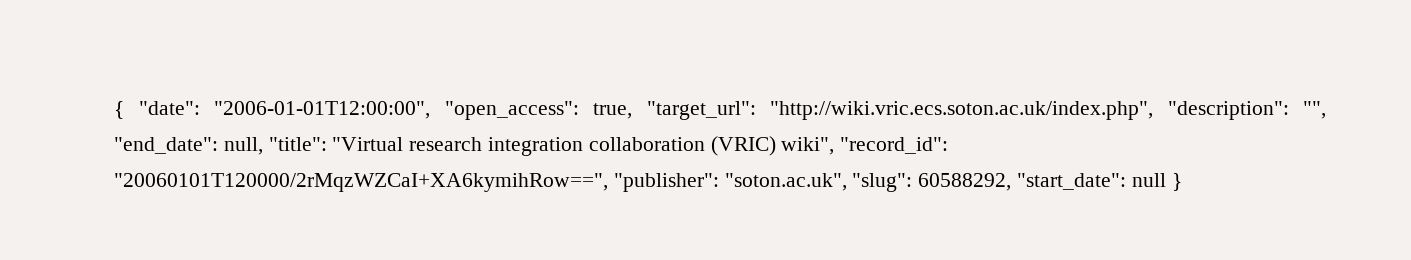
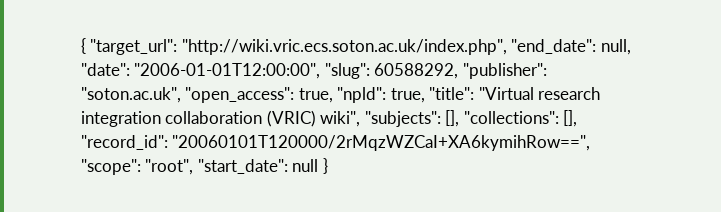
[138,101,1326,120] [114,137,263,155] "date": "2006-01-01T12:00:00", "open_access": true, "target_url": "http://wiki.vric.ecs.soton.ac.uk/index.php", "description": "", "end_date": null, -> [90,39,631,55] [81,63,547,79] [81,87,425,103] "target_url": "http://wiki.vric.ecs.soton.ac.uk/index.php", "end_date": null, "date": "2006-01-01T12:00:00", "slug": 60588292, "publisher": "soton.ac.uk", "open_access": true, "npld": true,
[840,137,949,154] [114,173,1012,192] "record_id": "20060101T120000/2rMqzWZCaI+XA6kymihRow==", "publisher": "soton.ac.uk", "slug": 60588292, -> [364,110,578,127] [81,135,591,151] [81,159,194,175] "subjects": [], "collections": [], "record_id": "20060101T120000/2rMqzWZCaI+XA6kymihRow==", "scope": "root",

